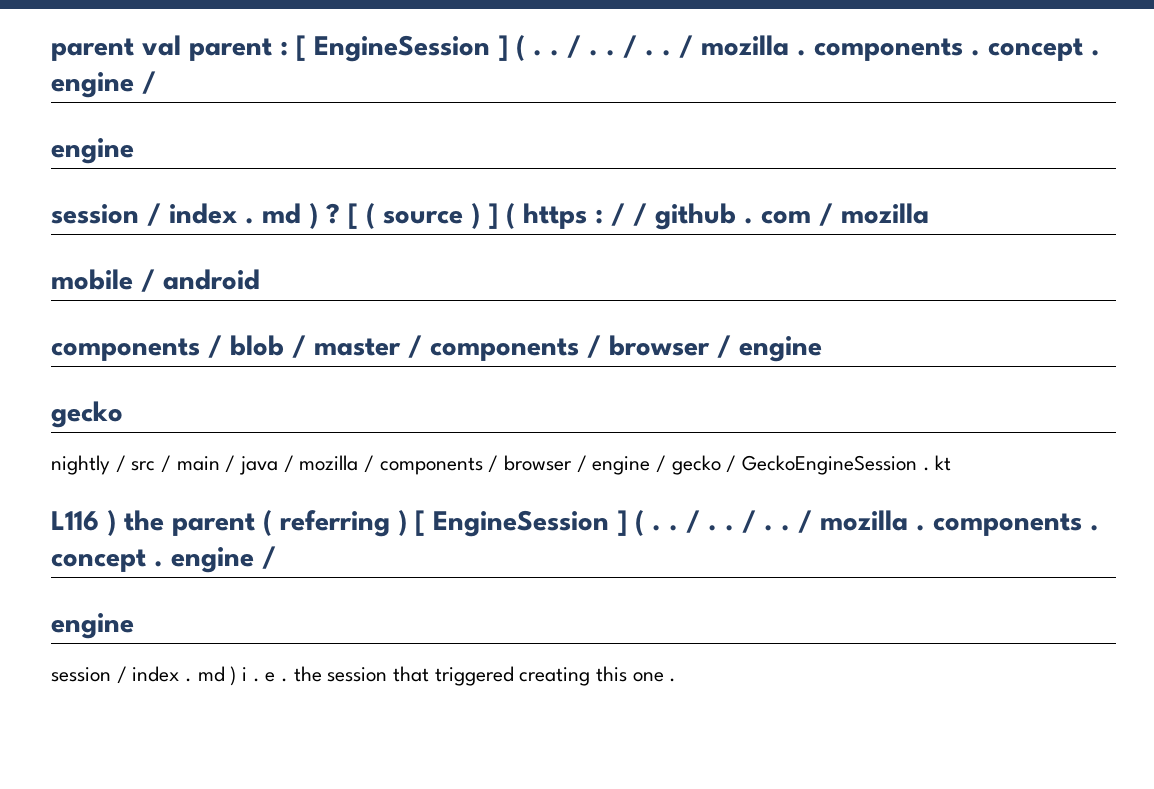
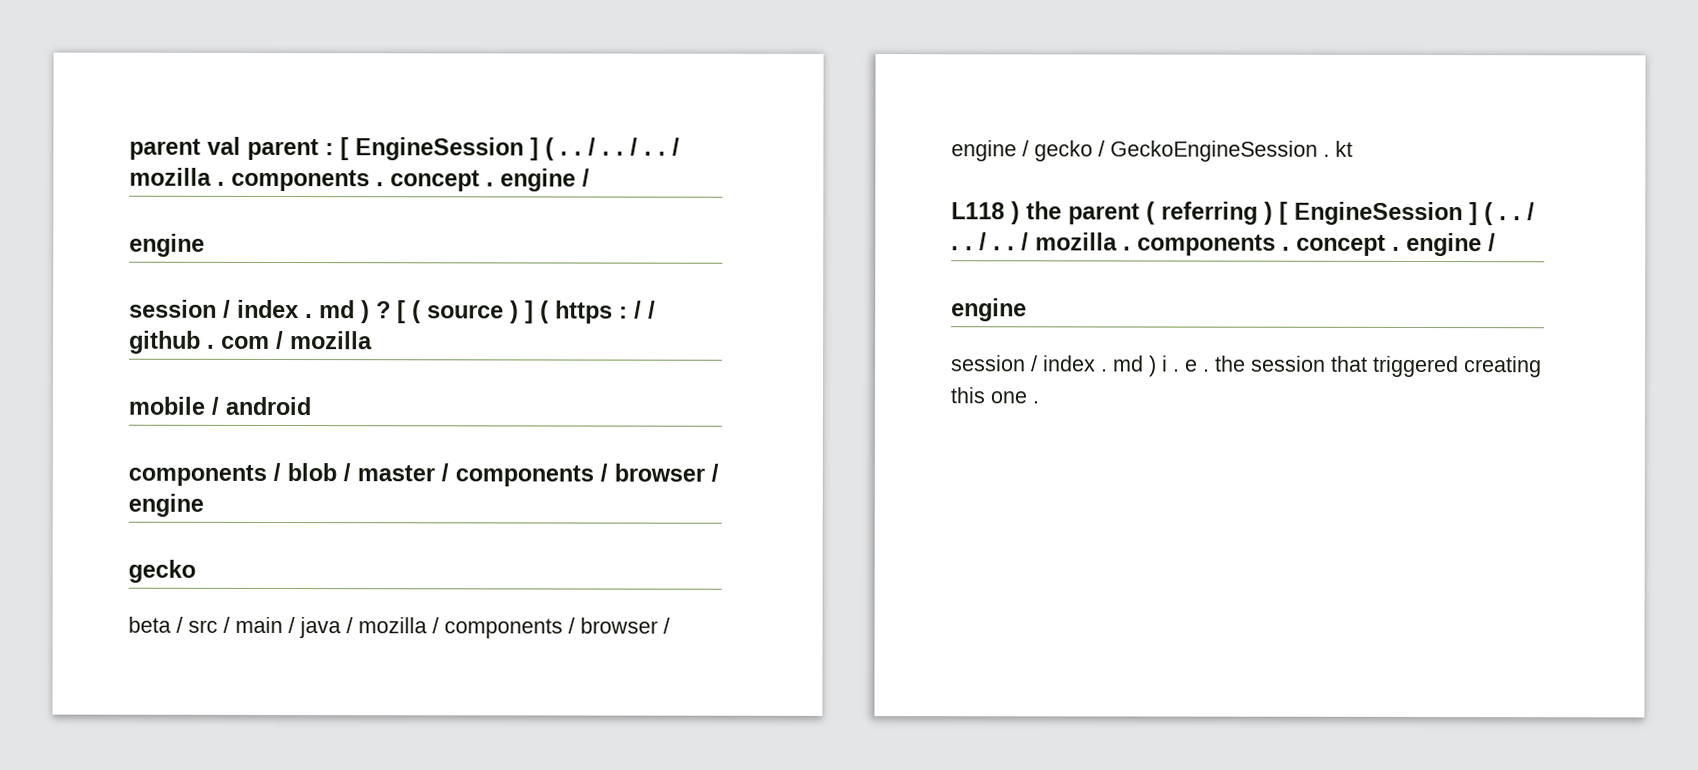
[51,455,110,475] nightly -> [128,616,171,633] beta
[51,511,99,531] L116 -> [951,202,1005,220] L118

